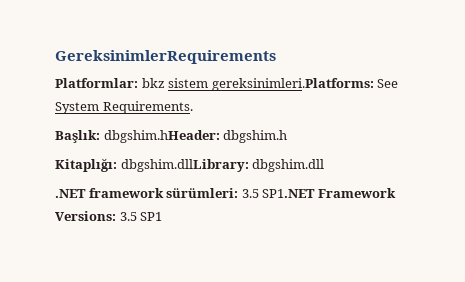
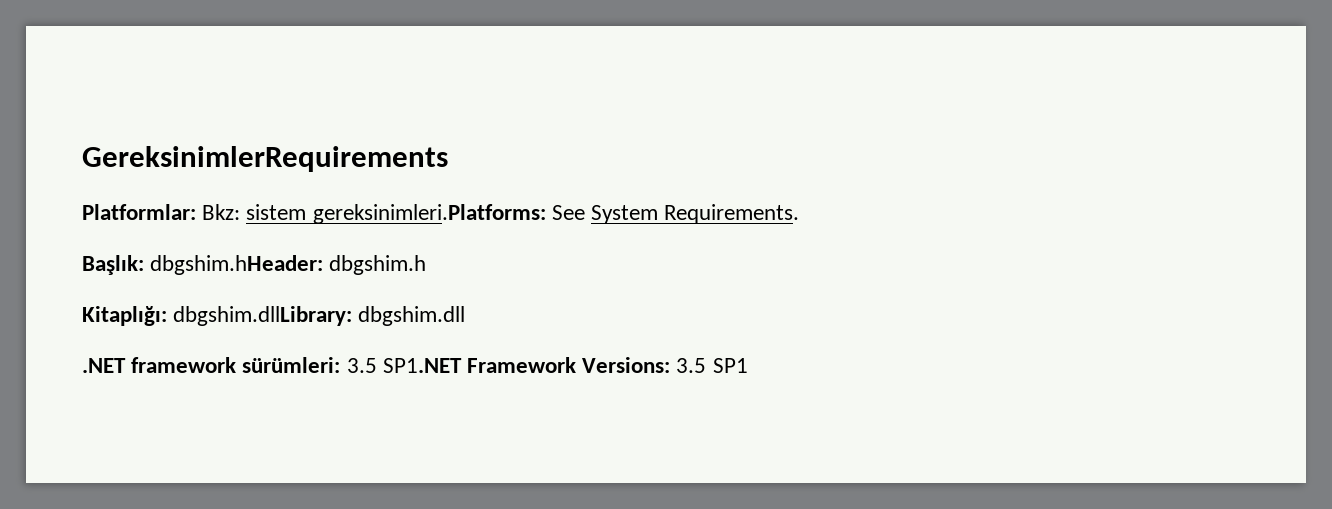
[141,78,165,88] bkz -> [202,204,241,220] Bkz:

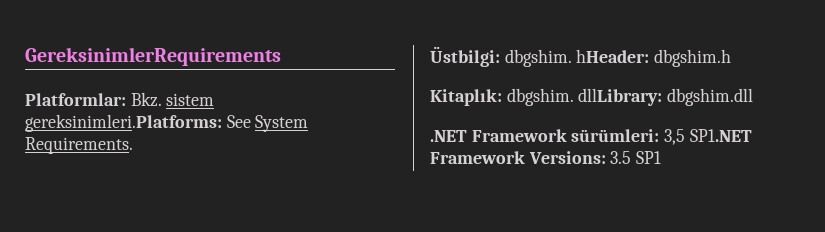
[202,204,241,220] Bkz: -> [130,92,162,107] Bkz.
[82,255,427,275] [82,306,353,326] Başlık: dbgshim.hHeader: dbgshim.h // Kitaplığı: dbgshim.dllLibrary: -> [430,46,732,67] [430,88,663,106] Üstbilgi: dbgshim. hHeader: dbgshim.h // Kitaplık: dbgshim. dllLibrary:
[131,357,377,373] framework sürümleri: 3.5 -> [471,129,686,145] Framework sürümleri: 3,5

